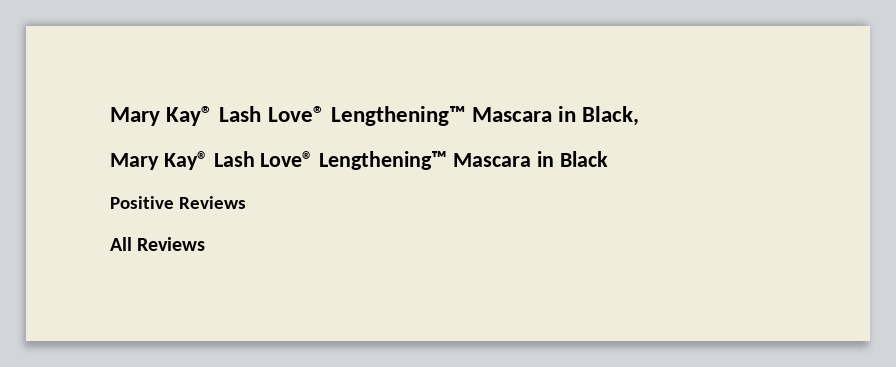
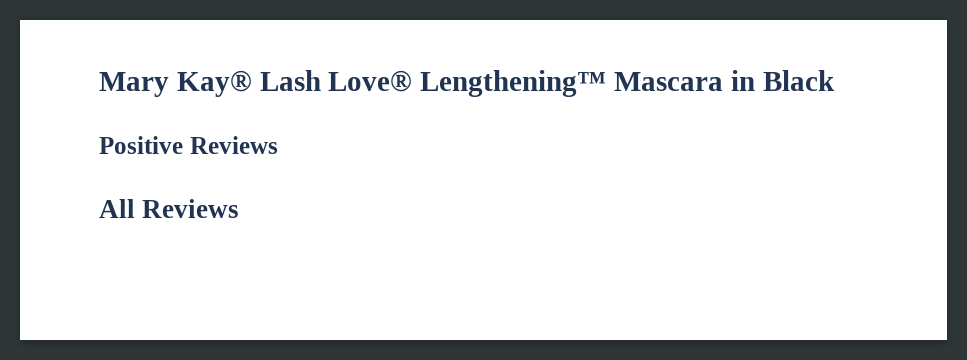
[110,106,640,126] [110,151,554,170] Mary Kay® Lash Love® Lengthening™ Mascara in Black, // Mary Kay® Lash Love® Lengthening™ Mascara in -> [99,70,755,97] Mary Kay® Lash Love® Lengthening™ Mascara in

